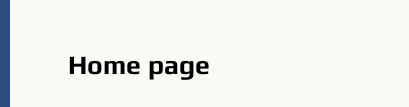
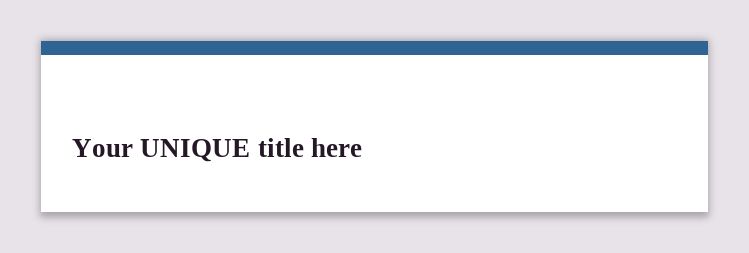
[68,56,211,80] Home page -> [72,138,362,162] Your UNIQUE title here

